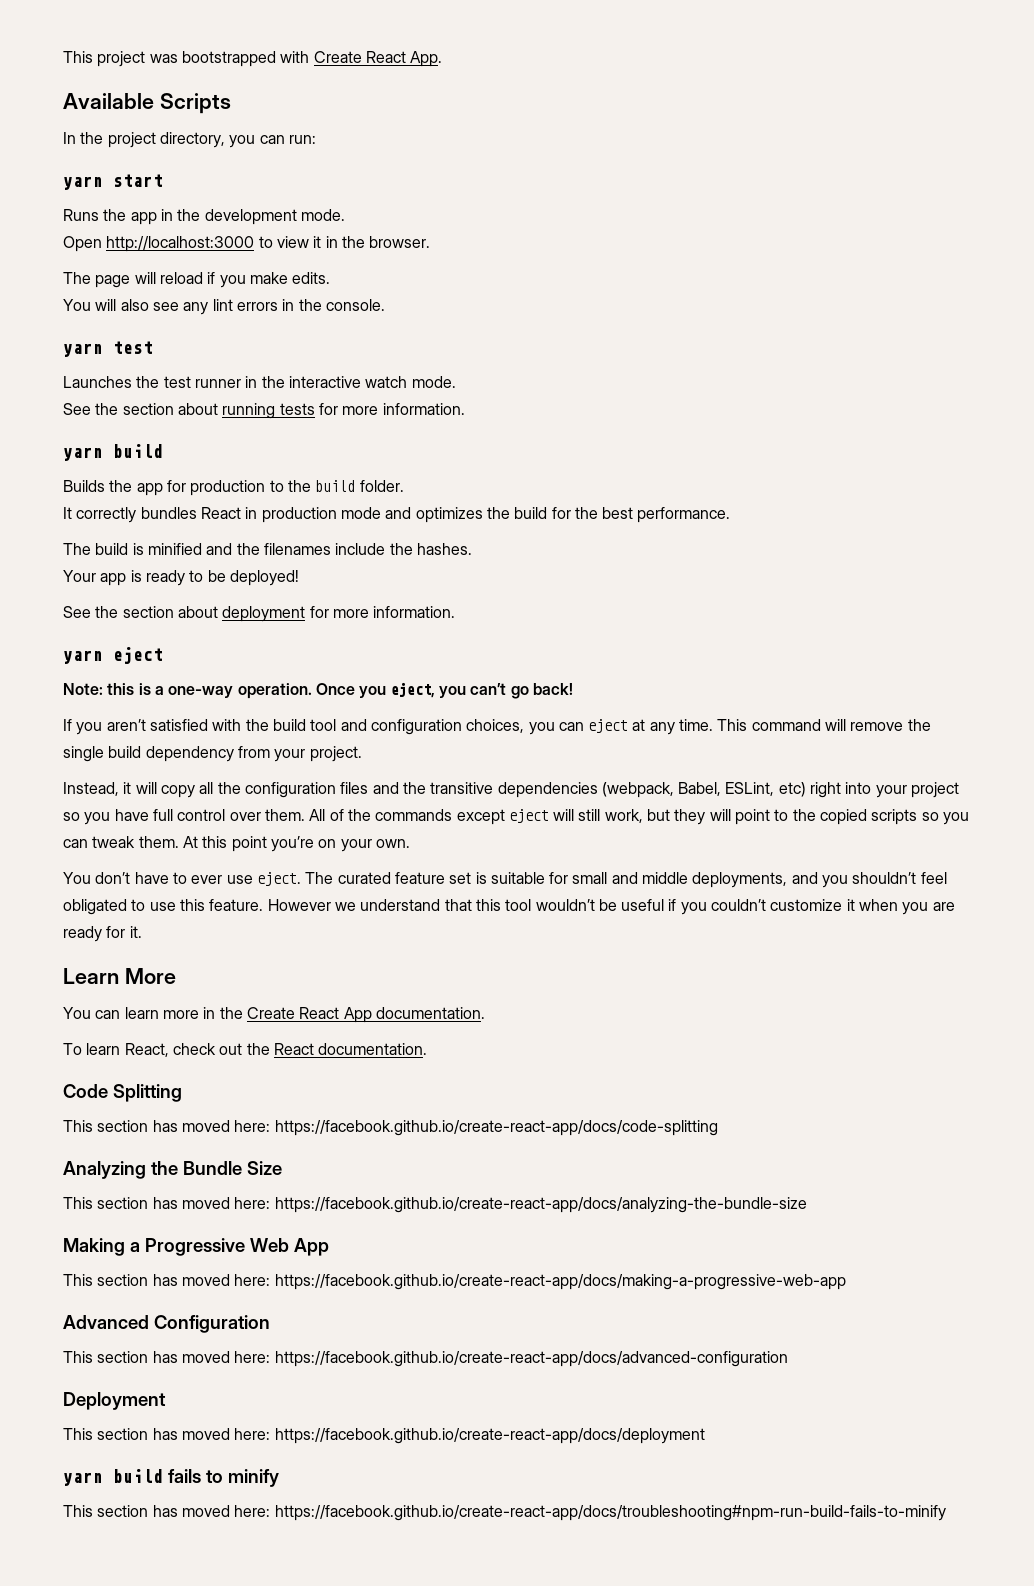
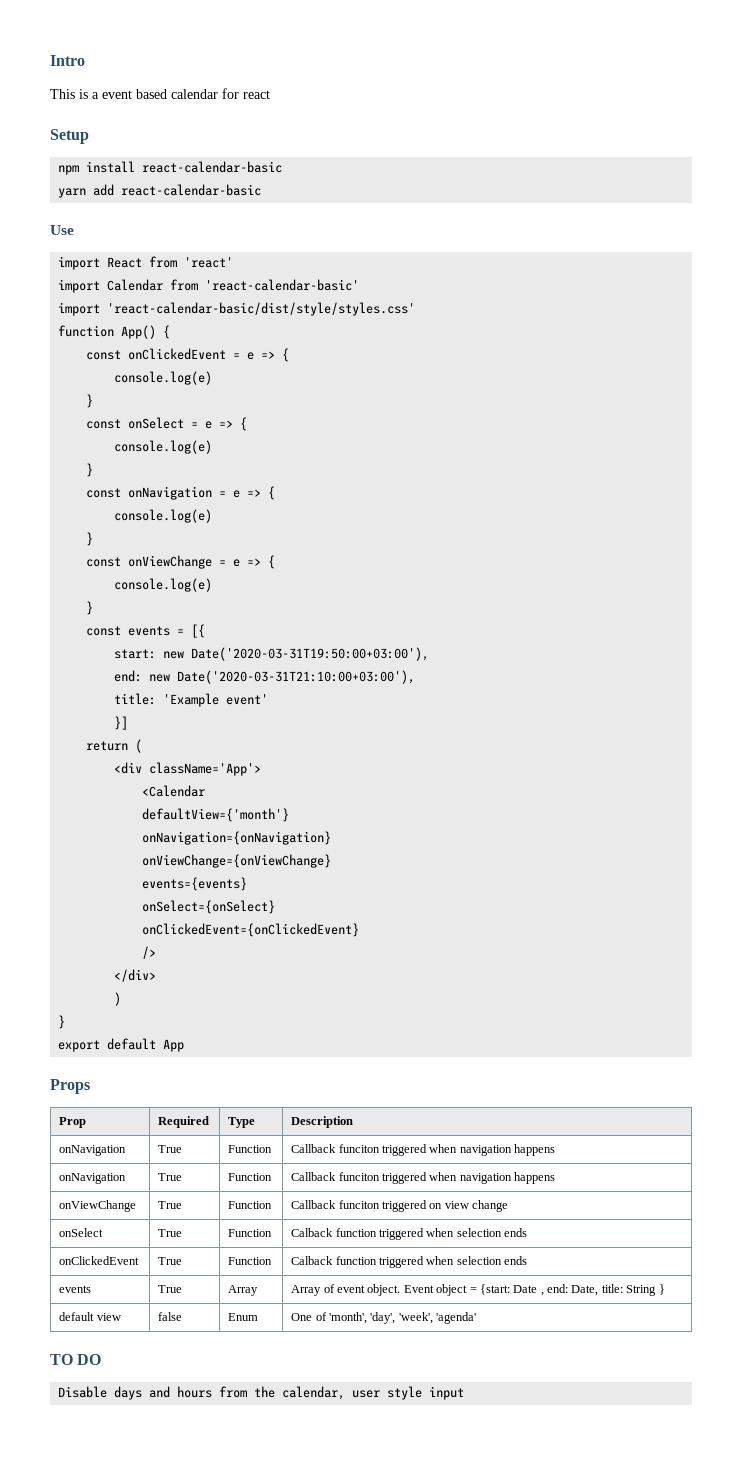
[63,51,443,67] [63,93,231,114] [63,132,316,148] [63,174,163,190] [63,209,345,225] [63,236,431,252] [63,272,331,288] [63,299,385,315] [63,341,153,357] [63,376,456,388] [63,403,465,419] [63,444,163,461] [63,480,404,496] [63,507,731,523] [63,543,472,555] [63,570,299,586] [63,606,456,622] [63,647,163,664] [63,682,573,699] [63,719,931,735] [63,746,362,762] [63,782,960,798] [63,809,970,825] [63,836,410,852] [63,872,947,888] [63,899,955,915] [63,926,142,942] [63,968,176,984] [63,1007,485,1023] [63,1043,428,1057] [63,1084,182,1102] [63,1120,718,1136] [63,1161,282,1179] [63,1197,807,1213] [63,1238,329,1256] [63,1274,846,1290] [63,1315,270,1333] [63,1351,788,1367] [63,1392,166,1410] [63,1428,705,1444] [63,1469,279,1487] [63,1505,946,1521] This project was bootstrapped with Create React App. // Available Scripts // In the project directory, you can run: // yarn start // Runs the app in the development mode. // Open http://localhost:3000 to view it in the browser. // The page will reload if you make edits. // You will also see any lint errors in the console. // yarn test // Launches the test runner in the interactive watch mode. // See the section about running tests for more information. // yarn build // Builds the app for production to the build folder. // It correctly bundles React in production mode and optimizes the build for the best performance. // The build is minified and the filenames include the hashes. // Your app is ready to be deployed! // See the section about deployment for more information. // yarn eject // Note: this is a one-way operation. Once you eject, you can’t go back! // If you aren’t satisfied with the build tool and configuration choices, you can eject at any time. This command will remove the single build dependency from your project. // Instead, it will copy all the configuration files and the transitive dependencies (webpack, Babel, ESLint, etc) right into your project so you have full control over them. All of the commands except eject will still work, but they will point to the copied scripts so you can tweak them. At this point you’re on your own. // You don’t have to ever use eject. The curated feature set is suitable for small and middle deployments, and you shouldn’t feel obligated to use this feature. However we understand that this tool wouldn’t be useful if you couldn’t customize it when you are ready for it. // Learn More // You can learn more in the Create React App documentation. // To learn React, check out the React documentation. // Code Splitting // This section has moved here: https://facebook.github.io/create-react-app/docs/code-splitting // Analyzing the Bundle Size // This section has moved here: https://facebook.github.io/create-react-app/docs/analyzing-the-bundle-size // Making a Progressive Web App // This section has moved here: https://facebook.github.io/create-react-app/docs/making-a-progressive-web-app // Advanced Configuration // This section has moved here: https://facebook.github.io/create-react-app/docs/advanced-configuration // Deployment // This section has moved here: https://facebook.github.io/create-react-app/docs/deployment // yarn build fails to minify // This section has moved here: https://facebook.github.io/create-react-app/docs/troubleshooting#npm-run-build-fails-to-minify -> [50,55,85,66] [50,88,270,99] [50,129,89,144] [58,161,283,175] [58,184,262,198] [50,225,74,235] [58,256,234,270] [58,279,360,293] [58,302,416,316] [58,325,171,339] [86,348,290,362] [114,371,213,385] [86,394,94,408] [86,417,248,431] [114,440,213,454] [86,463,94,477] [86,486,276,500] [114,509,213,523] [86,532,94,546] [86,555,276,569] [114,578,213,592] [86,601,94,615] [86,624,206,638] [114,647,430,661] [114,670,416,684] [114,693,269,707] [114,716,129,730] [86,739,143,753] [114,762,262,776] [142,785,206,797] [142,808,290,822] [142,831,332,845] [142,854,332,868] [142,877,248,891] [142,900,276,914] [142,923,360,937] [142,946,157,959] [114,969,157,982] [114,992,122,1006] [58,1015,66,1029] [58,1038,185,1052] [50,1079,90,1094] [59,1117,87,1128] [158,1116,210,1128] [228,1117,256,1128] [291,1116,354,1128] [59,1145,127,1156] [158,1145,183,1153] [228,1145,273,1153] [291,1144,556,1156] [59,1173,127,1184] [158,1173,183,1181] [228,1173,273,1181] [291,1172,556,1184] [59,1200,137,1212] [158,1201,183,1209] [228,1201,273,1209] [291,1200,509,1212] [59,1228,104,1237] [158,1229,183,1237] [228,1229,273,1237] [291,1228,528,1240] [59,1256,140,1265] [158,1257,183,1265] [228,1257,273,1265] [291,1256,528,1268] [59,1285,92,1293] [158,1285,183,1293] [228,1285,259,1296] [291,1284,665,1296] [59,1312,121,1321] [158,1312,183,1321] [228,1313,259,1321] [291,1312,477,1324] [50,1354,102,1365] [58,1386,465,1400] Intro // This is a event based calendar for react // Setup // npm install react-calendar-basic // yarn add react-calendar-basic // Use // import React from 'react' // import Calendar from 'react-calendar-basic' // import 'react-calendar-basic/dist/style/styles.css' // function App() { // const onClickedEvent = e => { // console.log(e) // } // const onSelect = e => { // console.log(e) // } // const onNavigation = e => { // console.log(e) // } // const onViewChange = e => { // console.log(e) // } // const events = [{ // start: new Date('2020-03-31T19:50:00+03:00'), // end: new Date('2020-03-31T21:10:00+03:00'), // title: 'Example event' // }] // return ( // <div className='App'> // <Calendar // defaultView={'month'} // onNavigation={onNavigation} // onViewChange={onViewChange} // events={events} // onSelect={onSelect} // onClickedEvent={onClickedEvent} // /> // </div> // ) // } // export default App // Props // Prop | Required | Type | Description // onNavigation | True | Function | Callback funciton triggered when navigation happens // onNavigation | True | Function | Callback funciton triggered when navigation happens // onViewChange | True | Function | Callback funciton triggered on view change // onSelect | True | Function | Calback function triggered when selection ends // onClickedEvent | True | Function | Calback function triggered when selection ends // events | True | Array | Array of event object. Event object = {start: Date , end: Date, title: String } // default view | false | Enum | One of 'month', 'day', 'week', 'agenda' // TO DO // Disable days and hours from the calendar, user style input

